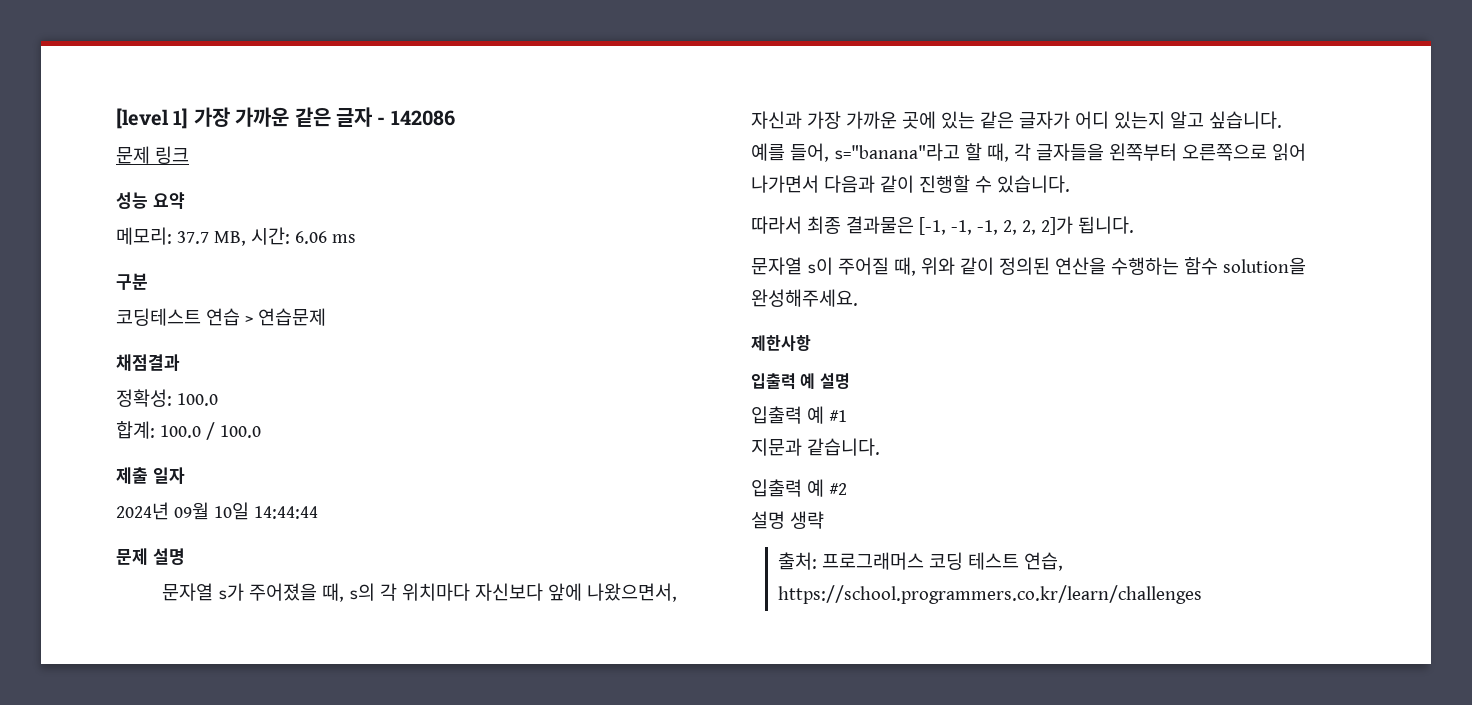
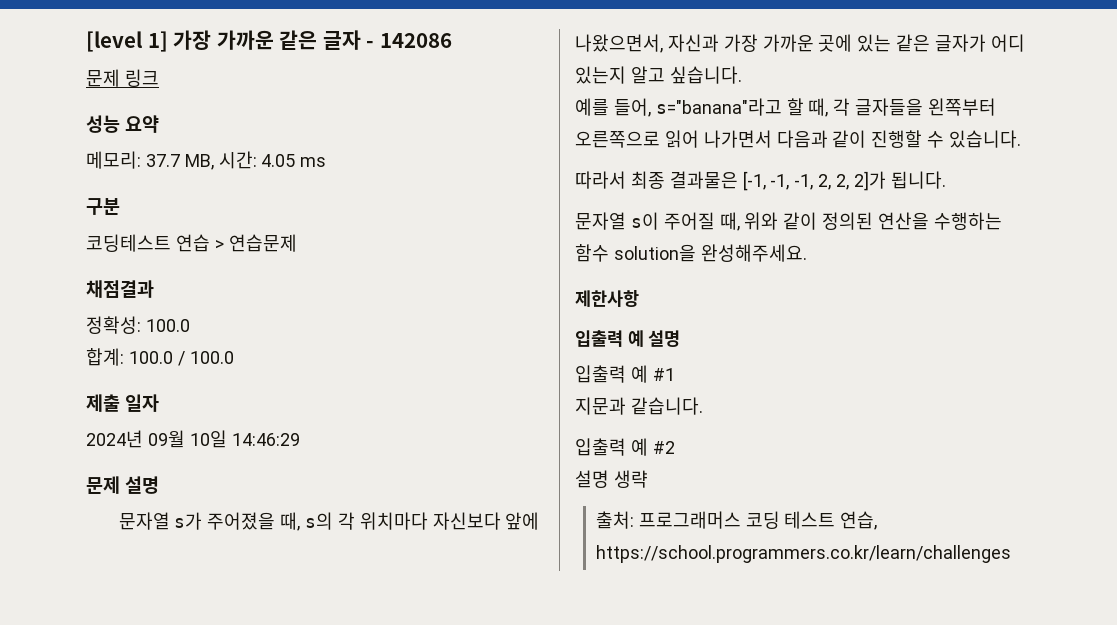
[294,231,327,244] 6.06 -> [261,154,296,167] 4.05
[253,506,318,519] 14:44:44 -> [231,433,300,446] 14:46:29

